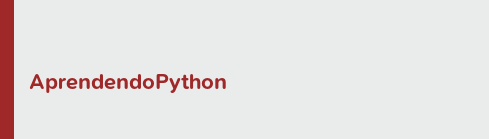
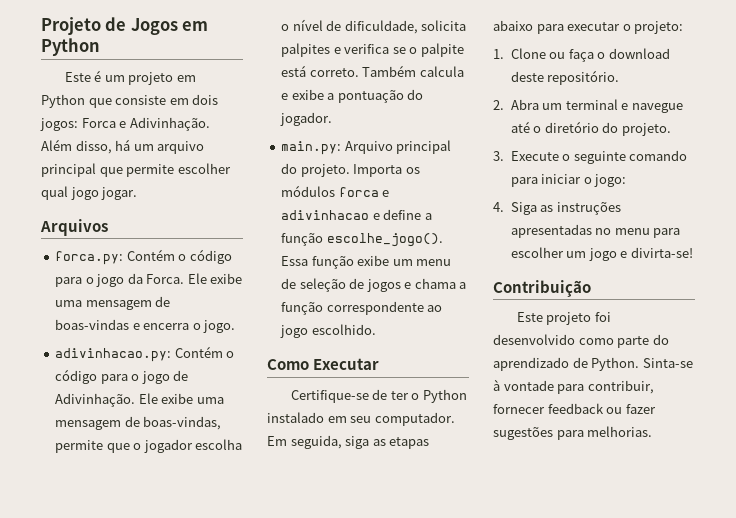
[29,74,227,93] AprendendoPython -> [41,17,209,35] [41,38,100,56] [64,70,196,85] [41,94,219,108] [40,117,210,131] [41,139,205,154] [41,163,231,177] [41,186,138,200] [40,219,108,236] [55,249,232,265] [55,273,243,287] [55,296,171,310] [55,319,236,333] [55,346,235,362] [55,369,189,384] [55,393,224,407] [55,416,222,430] [55,439,243,453] [281,19,467,34] [281,43,464,57] [281,65,464,77] [281,89,424,103] [280,112,333,126] [281,140,452,155] [281,163,420,177] [281,185,390,197] [281,209,432,220] [281,233,443,247] [281,255,452,269] [281,278,467,292] [281,301,443,315] [280,324,376,338] [267,358,380,370] [290,389,467,403] [267,412,455,426] [267,435,430,449] [493,20,684,34] [493,48,670,62] [510,70,620,85] [493,99,683,113] [510,121,671,136] [493,150,688,164] [510,174,627,187] [493,202,621,215] [510,224,681,238] [510,247,693,261] [493,280,591,297] [516,312,611,325] [493,334,669,348] [493,357,693,371] [493,379,654,394] [493,403,656,414] [493,426,653,440] Projeto de Jogos em Python // Este é um projeto em Python que consiste em dois jogos: Forca e Adivinhação. Além disso, há um arquivo principal que permite escolher qual jogo jogar. // Arquivos // forca.py: Contém o código para o jogo da Forca. Ele exibe uma mensagem de boas-vindas e encerra o jogo. // adivinhacao.py: Contém o código para o jogo de Adivinhação. Ele exibe uma mensagem de boas-vindas, permite que o jogador escolha o nível de dificuldade, solicita palpites e verifica se o palpite está correto. Também calcula e exibe a pontuação do jogador. // main.py: Arquivo principal do projeto. Importa os módulos forca e adivinhacao e define a função escolhe_jogo(). Essa função exibe um menu de seleção de jogos e chama a função correspondente ao jogo escolhido. // Como Executar // Certifique-se de ter o Python instalado em seu computador. Em seguida, siga as etapas abaixo para executar o projeto: // 1. Clone ou faça o download deste repositório. // 2. Abra um terminal e navegue até o diretório do projeto. // 3. Execute o seguinte comando para iniciar o jogo: // 4. Siga as instruções apresentadas no menu para escolher um jogo e divirta-se! // Contribuição // Este projeto foi desenvolvido como parte do aprendizado de Python. Sinta-se à vontade para contribuir, fornecer feedback ou fazer sugestões para melhorias.

